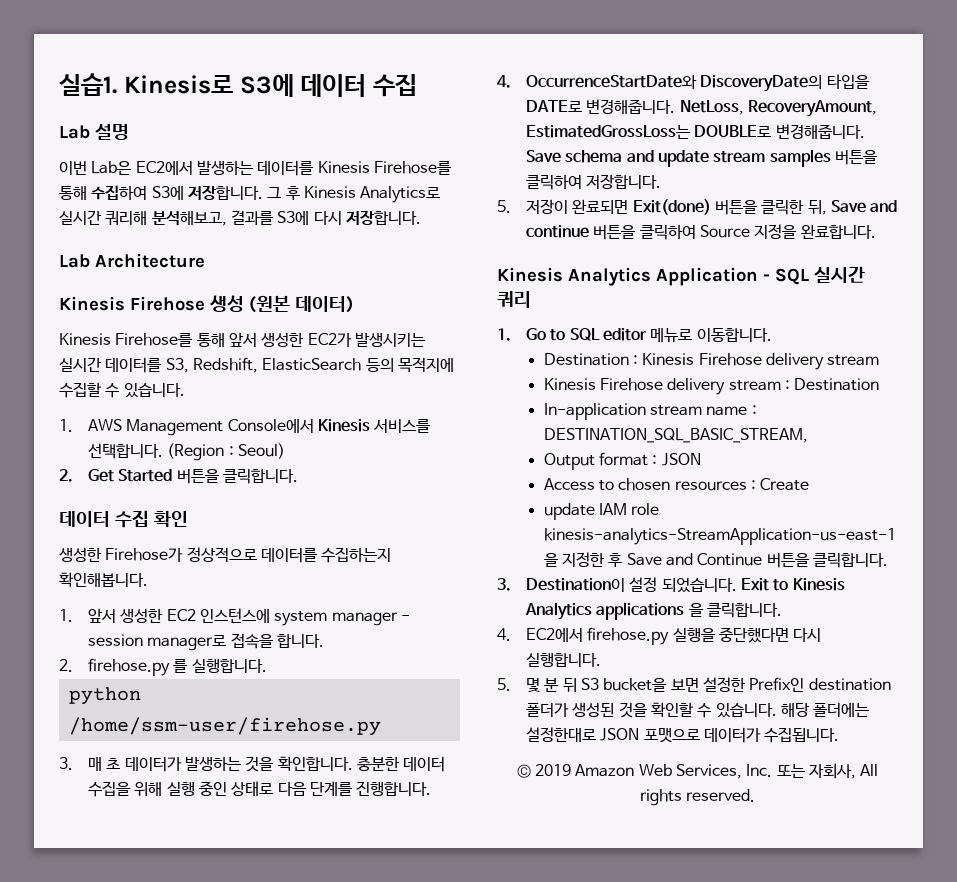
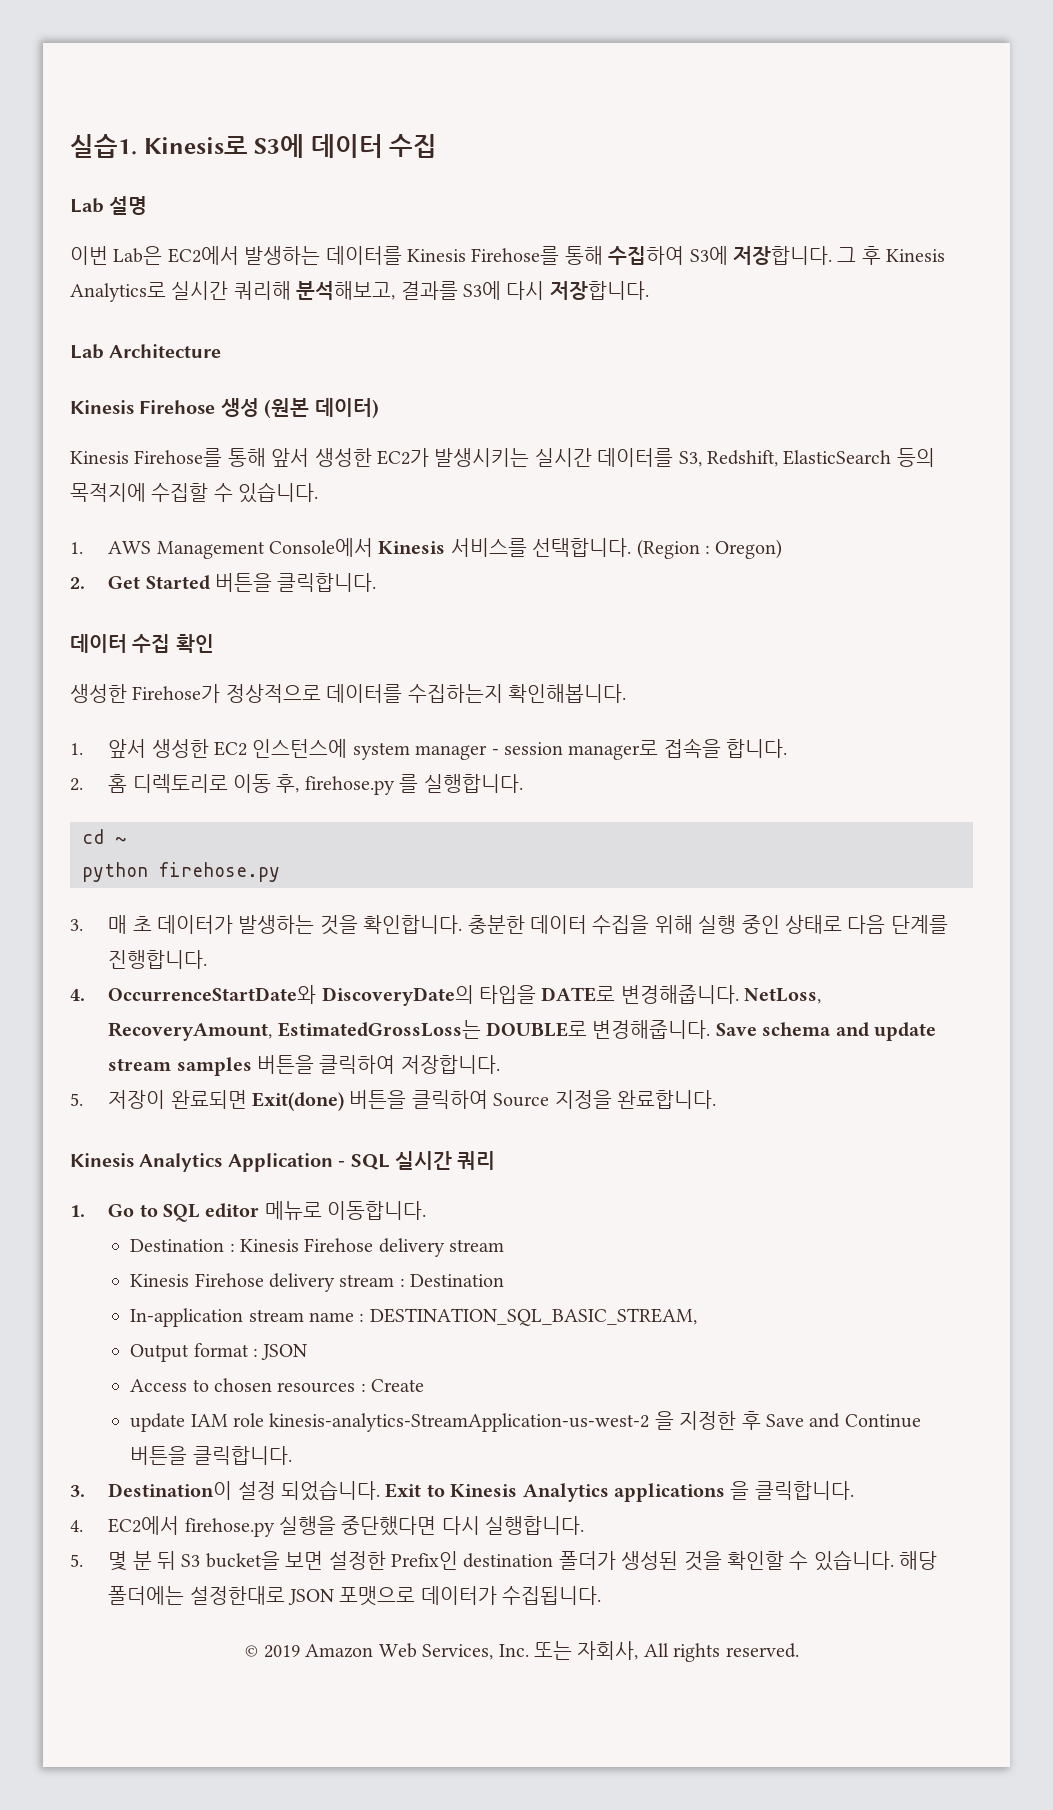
[237,443,285,459] Seoul) -> [715,539,783,559] Oregon)
(73, 665) none -> [108,774,300,793] 홈 디렉토리로 이동 후,
(267, 665) none -> [82,829,126,844] // cd ~
[68,717,381,736] /home/ssm-user/firehose.py -> [159,862,280,882] firehose.py
[761,199,898,215] [526,225,637,240] 클릭한 뒤, Save and continue 버튼을 -> (407, 1099) none
[543,528,896,545] kinesis-analytics-StreamApplication-us-east-1 -> [269,1413,650,1432] kinesis-analytics-StreamApplication-us-west-2

